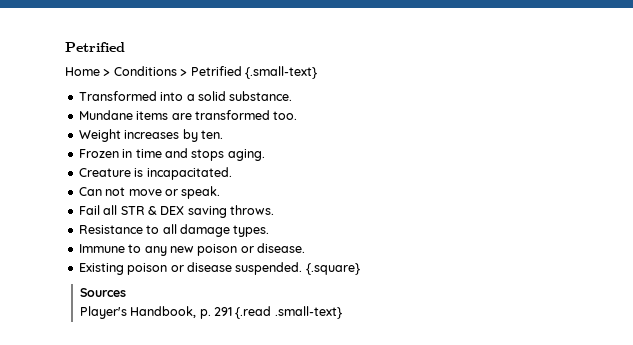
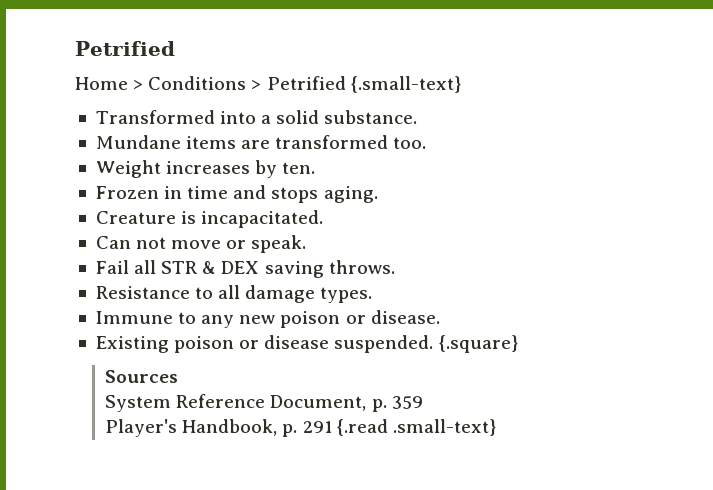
(126, 292) none -> [105,394,423,412] // System Reference Document, p. 359

